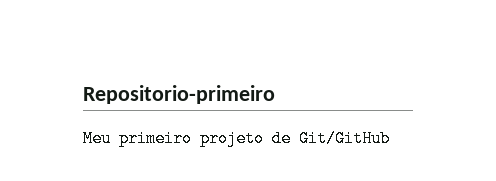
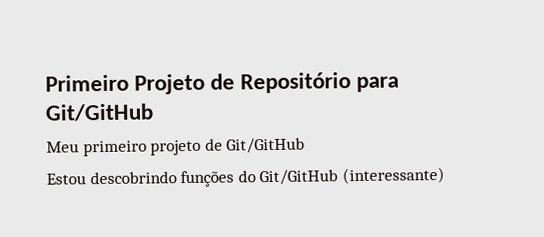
[83,85,275,104] Repositorio-primeiro -> [45,72,400,95] [45,103,154,122] Primeiro Projeto de Repositório para Git/GitHub
(390, 138) none -> [46,166,445,188] // Estou descobrindo funções do Git/GitHub (interessante)

